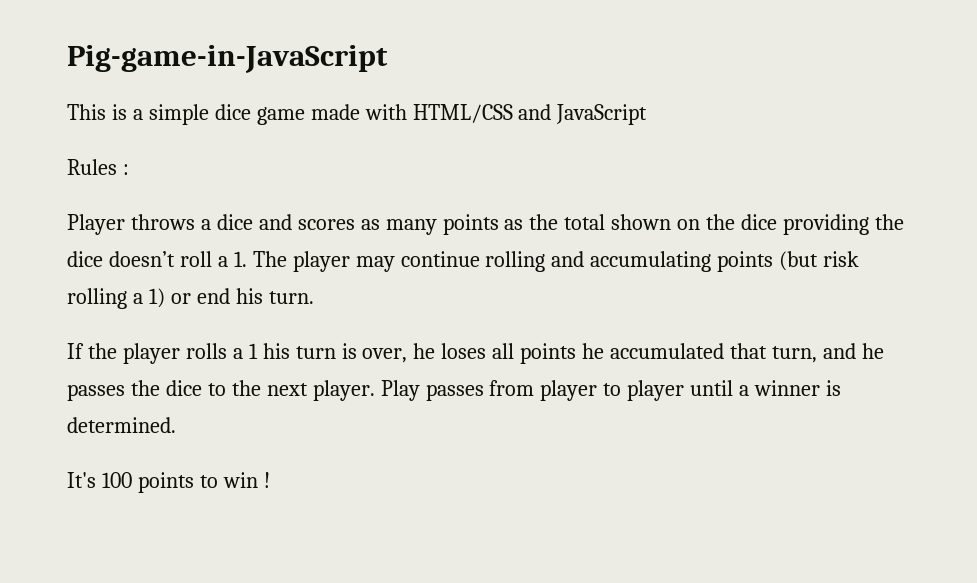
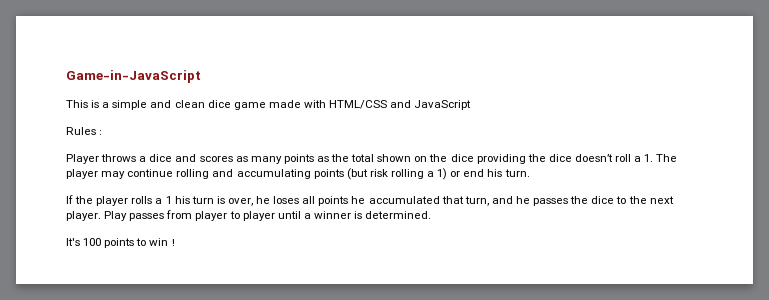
[67,45,388,73] Pig-game-in-JavaScript -> [66,70,201,83] Game-in-JavaScript
(209, 114) none -> [150,100,205,108] and clean

